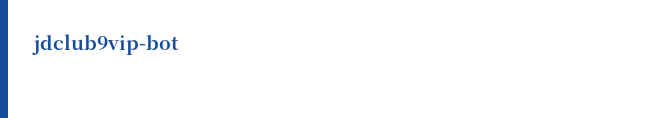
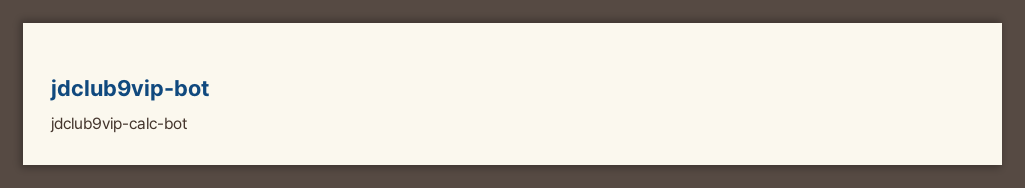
(179, 44) none -> [50,117,187,133] // jdclub9vip-calc-bot

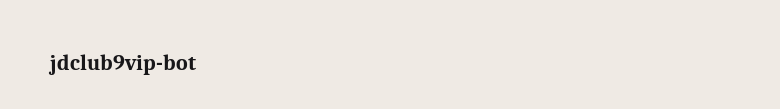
[50,117,187,133] // jdclub9vip-calc-bot -> (196, 64) none

